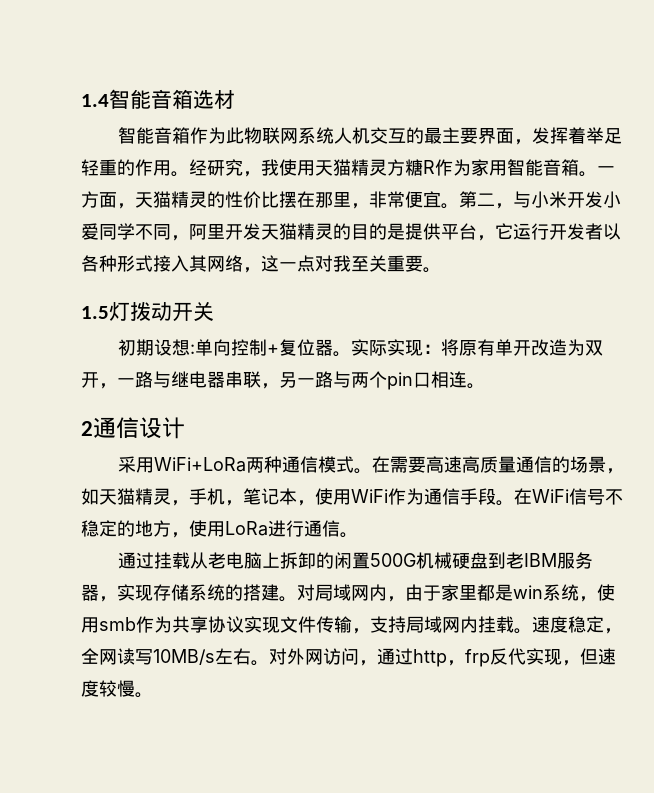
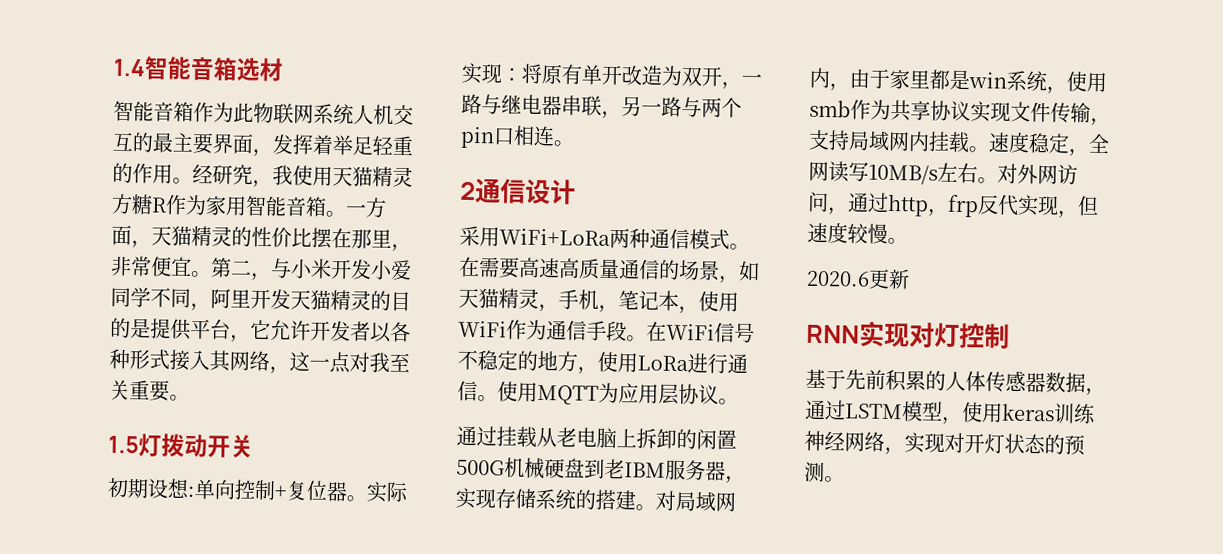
[513,223,549,240] 运行 -> [270,320,311,341] 允许
(358, 535) none -> [497,381,739,405] 使用MQTT为应用层协议。
(153, 695) none -> [806,268,910,290] [806,321,1010,349] [805,368,1106,397] [804,399,1096,426] [804,430,1085,456] [804,461,845,483] // 2020.6更新 // RNN实现对灯控制 // 基于先前积累的人体传感器数据，通过LSTM模型，使用keras训练神经网络，实现对开灯状态的预测。

